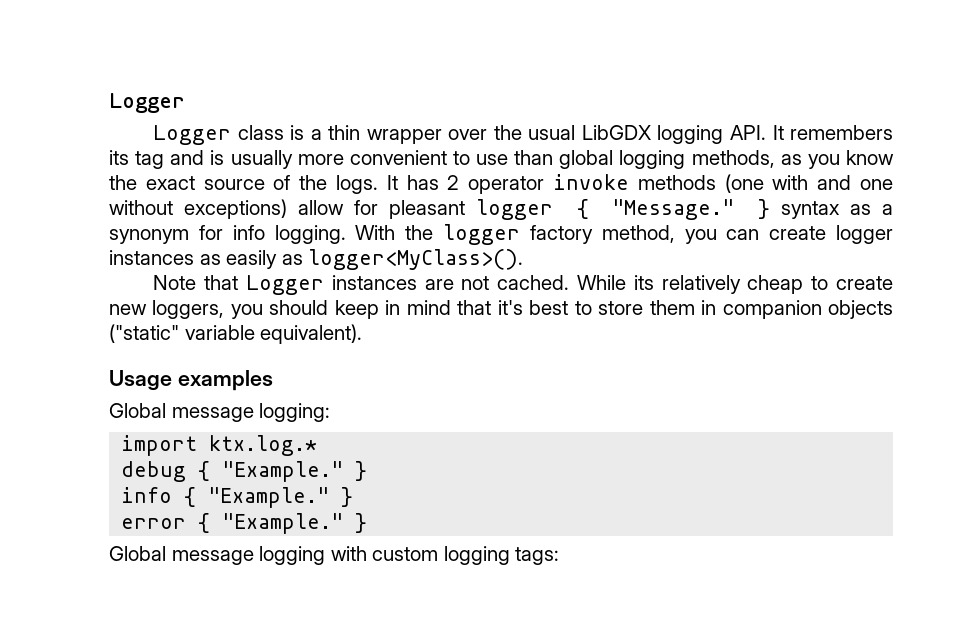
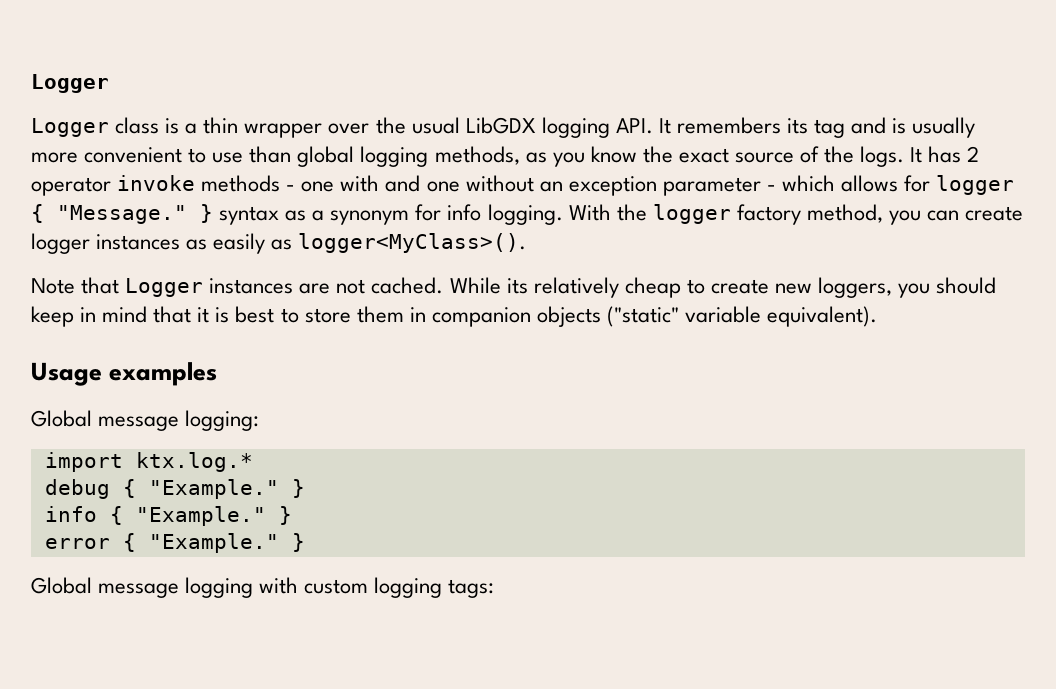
[724,174,764,193] (one -> [286,181,335,192] - one
[183,199,465,219] exceptions) allow for pleasant -> [539,175,931,196] an exception parameter - which allows for
[497,300,523,315] it's -> [197,307,230,323] it is

